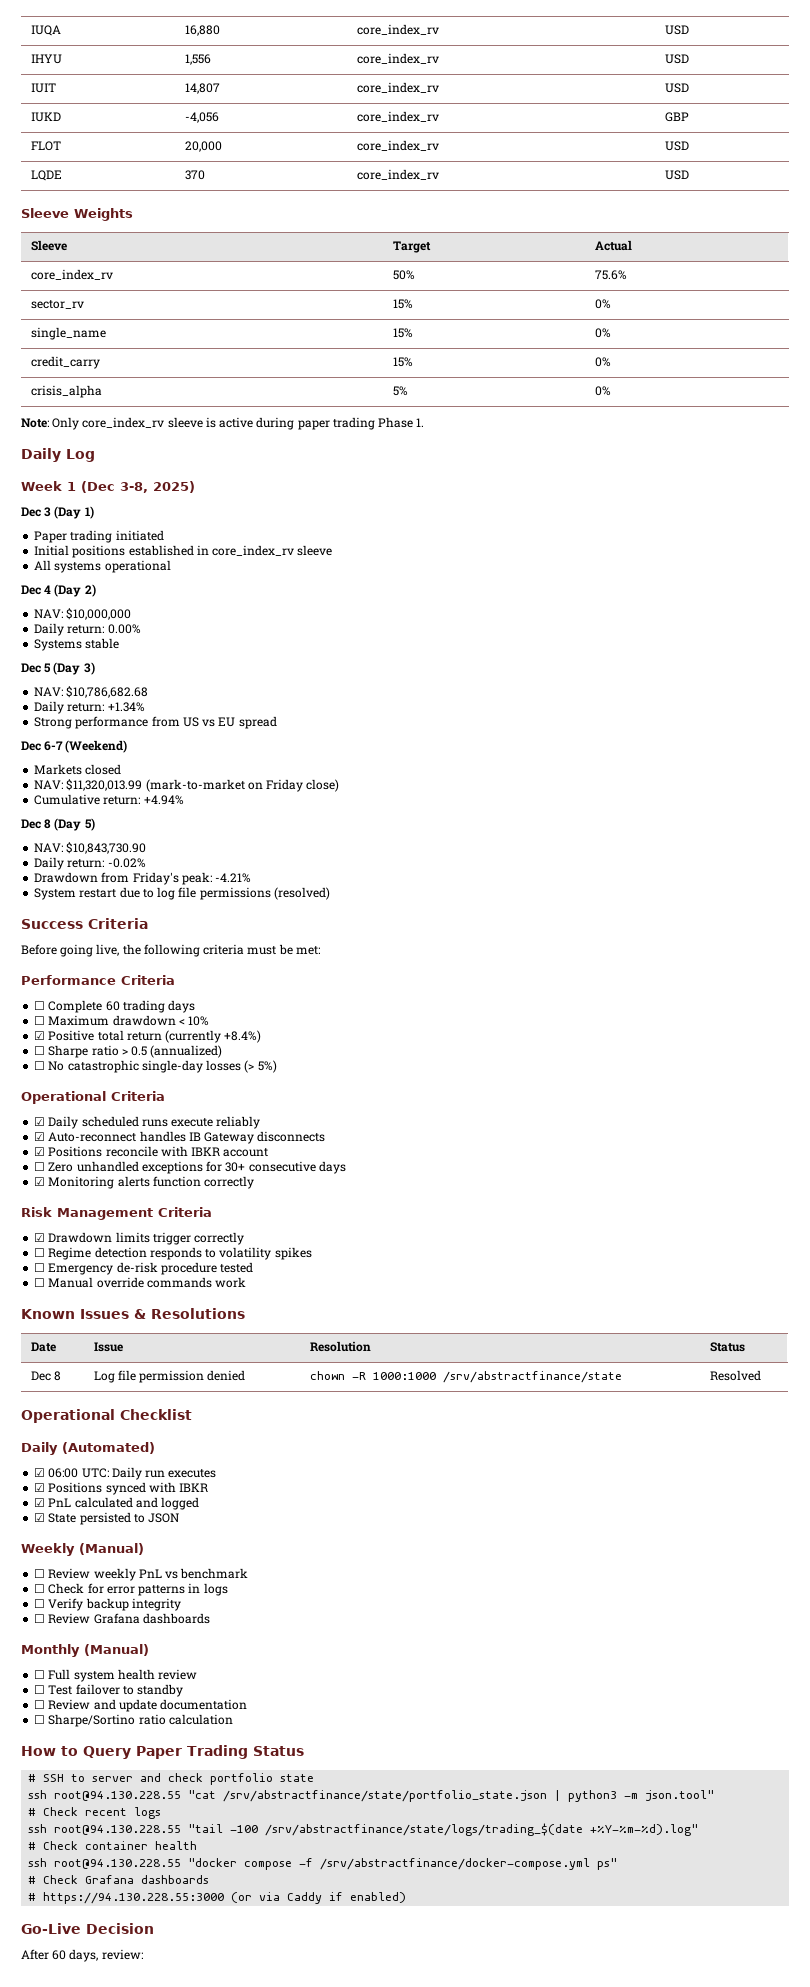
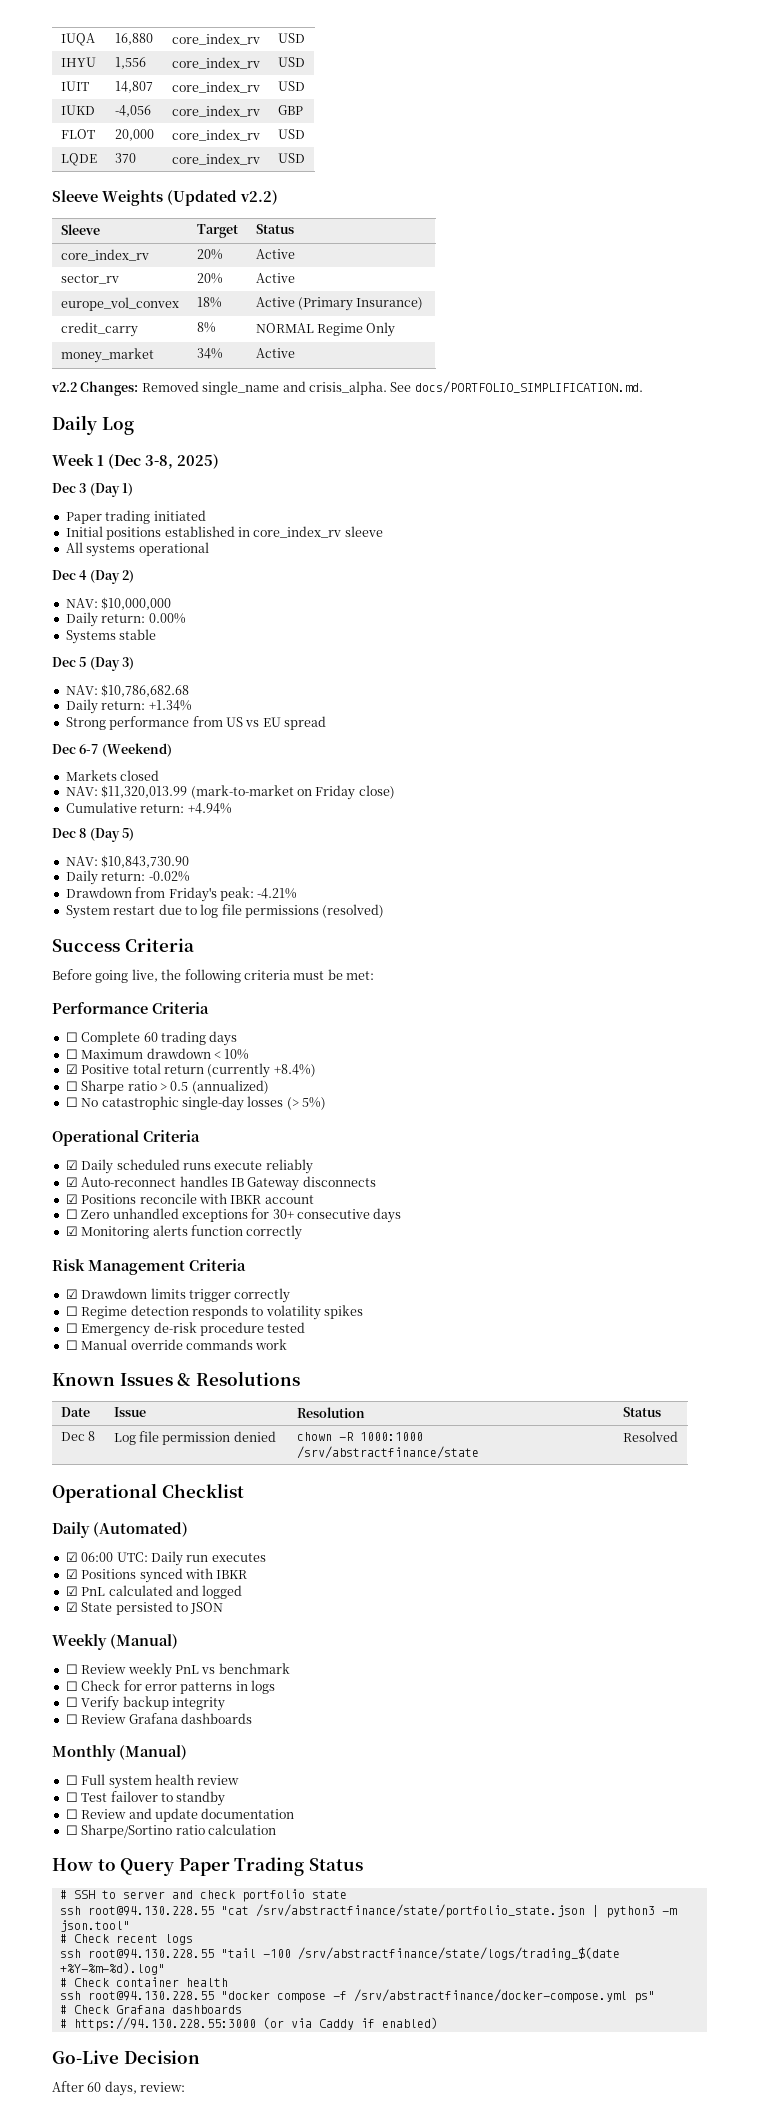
(133, 214) none -> [167,190,278,206] (Updated v2.2)
[594,240,632,251] [30,269,113,280] [392,270,415,280] [594,270,627,280] Actual // core_index_rv | 50% | 75.6% -> [255,224,294,234] [60,249,149,261] [196,249,223,260] [255,249,295,259] Status // core_index_rv | 20% | Active
[392,299,413,309] [594,299,611,309] [30,327,106,340] [392,328,413,338] [594,328,611,338] [30,356,100,369] [392,357,413,367] [594,357,611,367] [30,385,102,398] [392,386,408,396] [594,386,611,396] [21,417,425,430] 15% | 0% // single_name | 15% | 0% // credit_carry | 15% | 0% // crisis_alpha | 5% | 0% // Note: Only core_index_rv sleeve is active during paper trading Phase 1. -> [196,273,223,284] [255,273,295,283] [60,297,179,311] [196,297,222,308] [255,297,424,311] [60,322,138,337] [196,322,216,333] [255,322,396,337] [60,348,154,363] [196,348,223,359] [255,348,295,358] [51,381,643,396] 20% | Active // europe_vol_convex | 18% | Active (Primary Insurance) // credit_carry | 8% | NORMAL Regime Only // money_market | 34% | Active // v2.2 Changes: Removed single_name and crisis_alpha. See docs/PORTFOLIO_SIMPLIFICATION.md.

